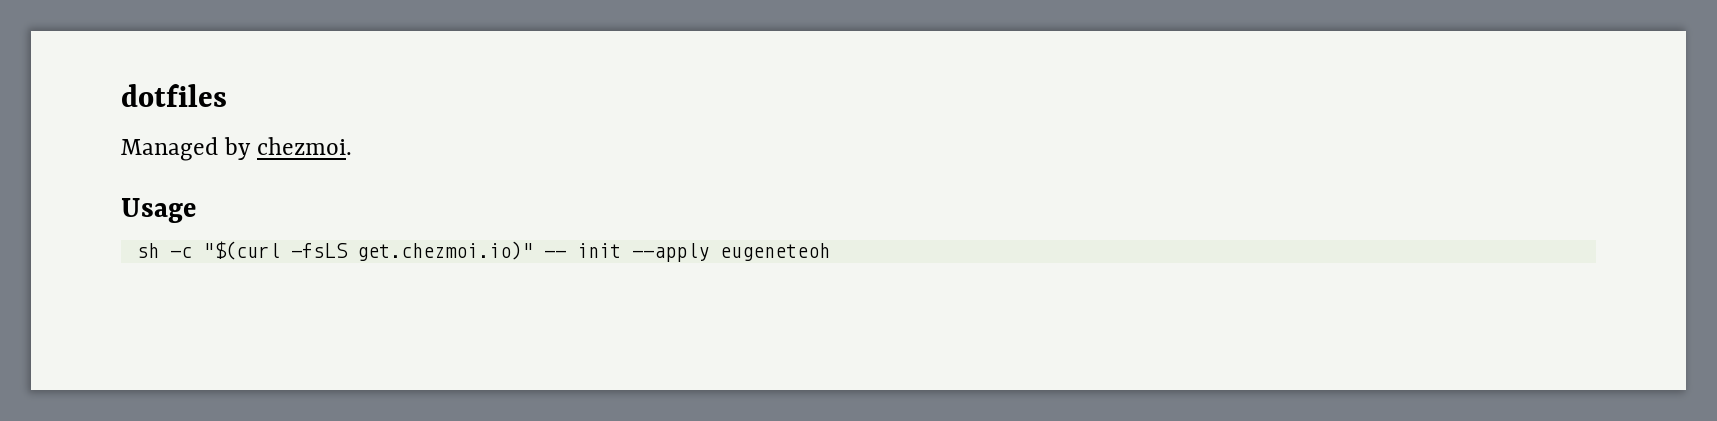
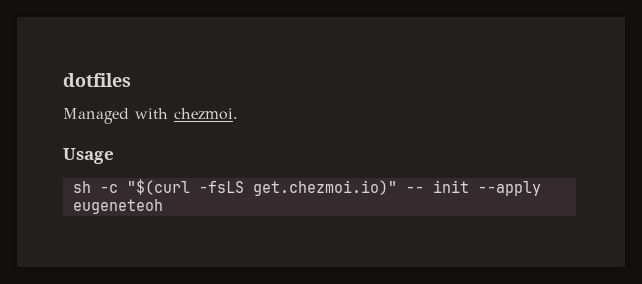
[224,137,252,160] by -> [135,108,168,119] with

